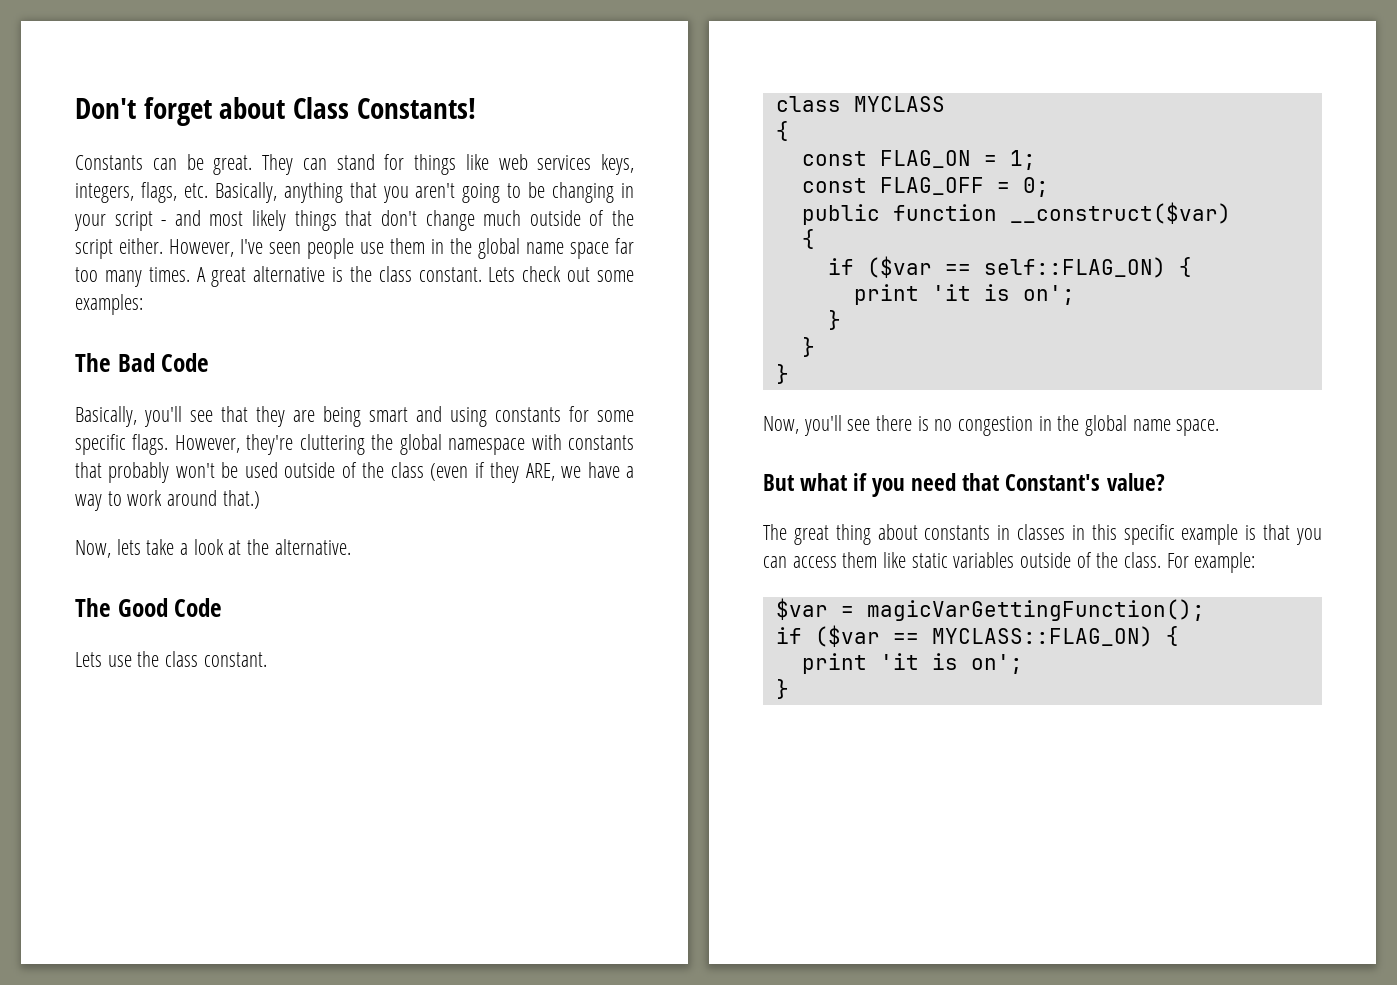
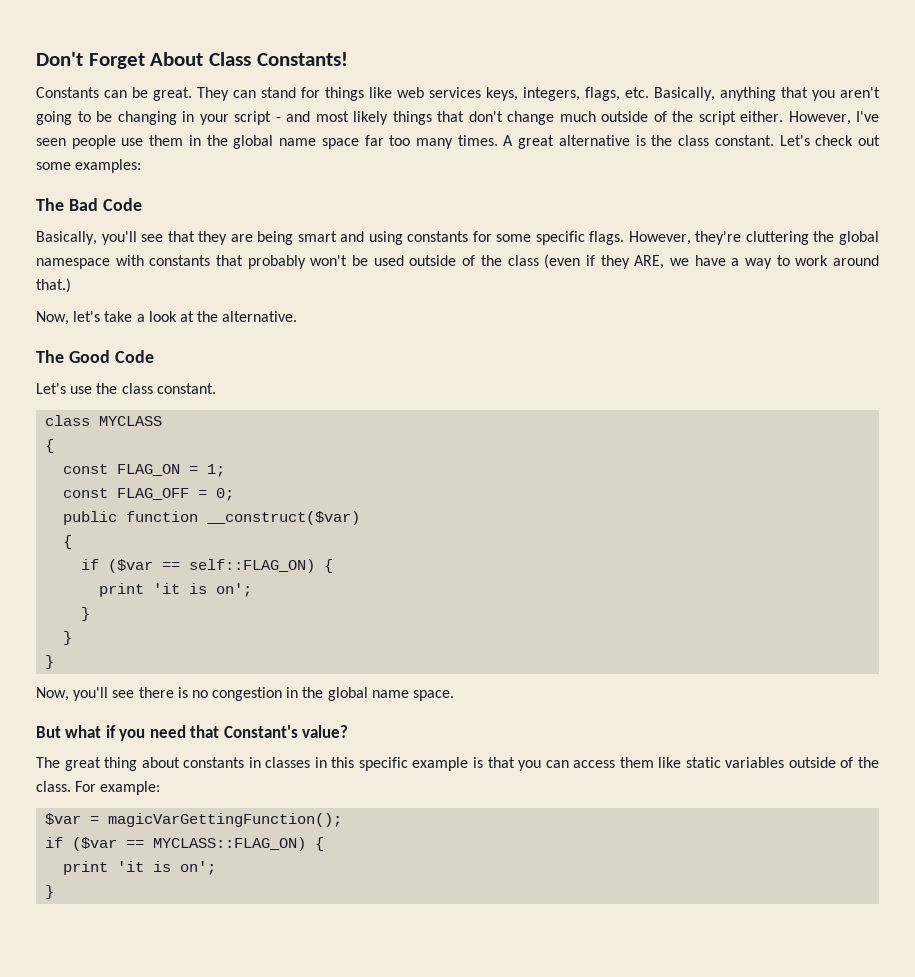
[143,97,286,126] forget about -> [88,52,204,69] Forget About
[488,267,516,282] Lets -> [779,135,810,146] Let's
[116,539,141,555] lets -> [73,311,101,322] let's
[75,652,102,667] Lets -> [36,383,66,394] Let's

